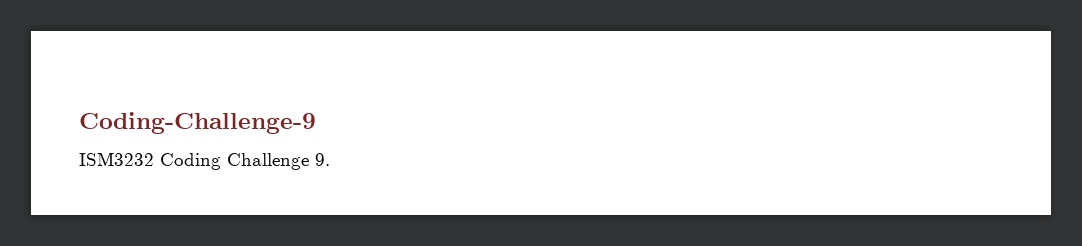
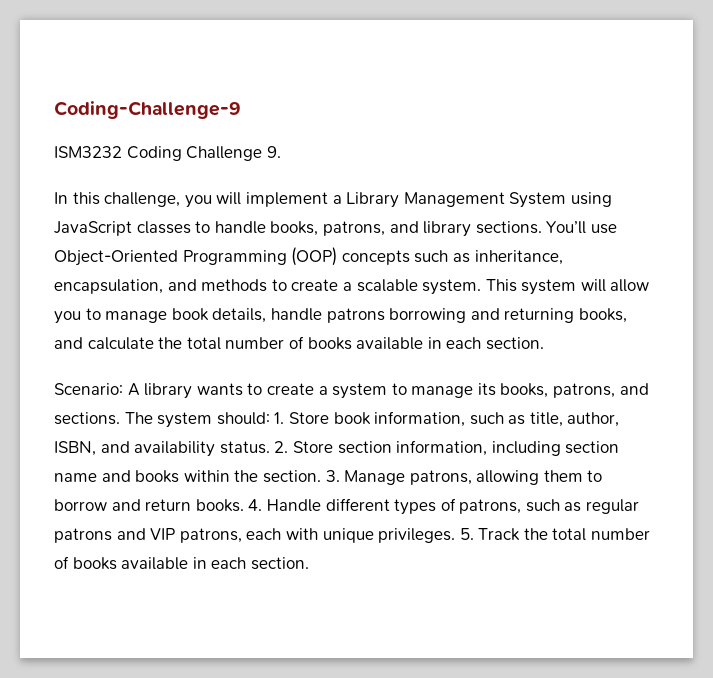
(330, 159) none -> [54,192,612,208] [54,221,617,237] [54,247,563,266] [54,279,650,295] [54,308,627,324] [54,336,544,350] [54,383,649,399] [54,411,620,428] [54,440,620,457] [54,470,603,485] [54,498,640,515] [54,528,651,543] [54,556,309,570] // In this challenge, you will implement a Library Management System using JavaScript classes to handle books, patrons, and library sections. You’ll use Object-Oriented Programming (OOP) concepts such as inheritance, encapsulation, and methods to create a scalable system. This system will allow you to manage book details, handle patrons borrowing and returning books, and calculate the total number of books available in each section. // Scenario: A library wants to create a system to manage its books, patrons, and sections. The system should: 1. Store book information, such as title, author, ISBN, and availability status. 2. Store section information, including section name and books within the section. 3. Manage patrons, allowing them to borrow and return books. 4. Handle different types of patrons, such as regular patrons and VIP patrons, each with unique privileges. 5. Track the total number of books available in each section.

